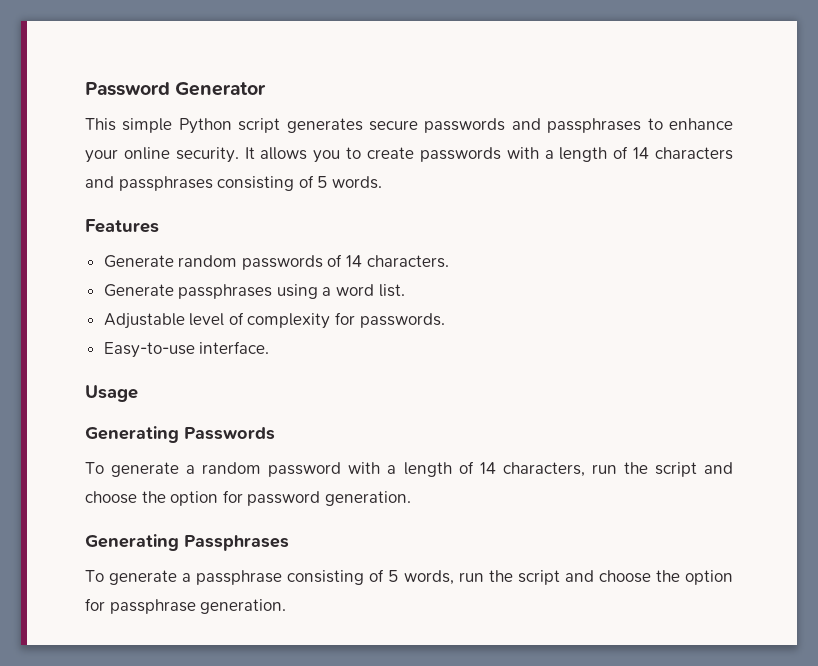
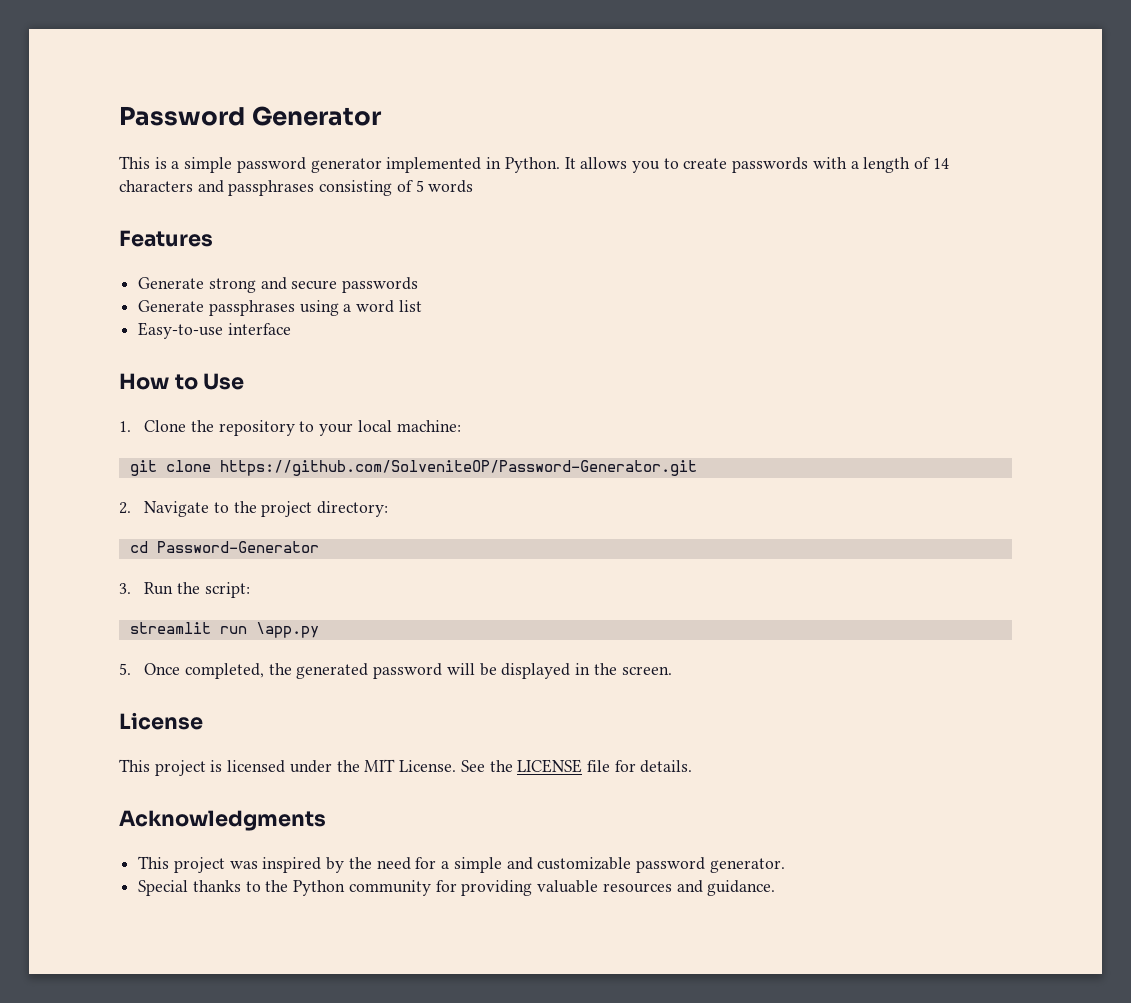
[122,118,733,134] [85,147,239,163] simple Python script generates secure passwords and passphrases to enhance your online security. -> [154,157,560,173] is a simple password generator implemented in Python.
[331,176,382,189] words. -> [428,180,474,193] words
[178,254,449,270] random passwords of 14 characters. -> [208,277,419,293] strong and secure passwords
[378,284,405,297] [103,312,445,329] [103,341,270,358] [85,385,138,402] [85,426,275,443] [85,461,733,477] [85,490,411,506] [85,534,289,551] [85,569,733,585] [85,598,287,614] list. // Adjustable level of complexity for passwords. // Easy-to-use interface. // Usage // Generating Passwords // To generate a random password with a length of 14 characters, run the script and choose the option for password generation. // Generating Passphrases // To generate a passphrase consisting of 5 words, run the script and choose the option for passphrase generation. -> [398,300,422,312] [138,322,291,339] [119,373,245,390] [119,420,461,436] [129,460,697,476] [119,501,389,517] [129,541,319,553] [119,582,250,598] [129,622,319,638] [119,663,672,679] [119,712,203,730] [119,759,693,776] [119,810,326,831] [138,856,785,873] [138,880,776,896] list // Easy-to-use interface // How to Use // 1. Clone the repository to your local machine: // git clone https://github.com/SolveniteOP/Password-Generator.git // 2. Navigate to the project directory: // cd Password-Generator // 3. Run the script: // streamlit run \app.py // 5. Once completed, the generated password will be displayed in the screen. // License // This project is licensed under the MIT License. See the LICENSE file for details. // Acknowledgments // This project was inspired by the need for a simple and customizable password generator. // Special thanks to the Python community for providing valuable resources and guidance.

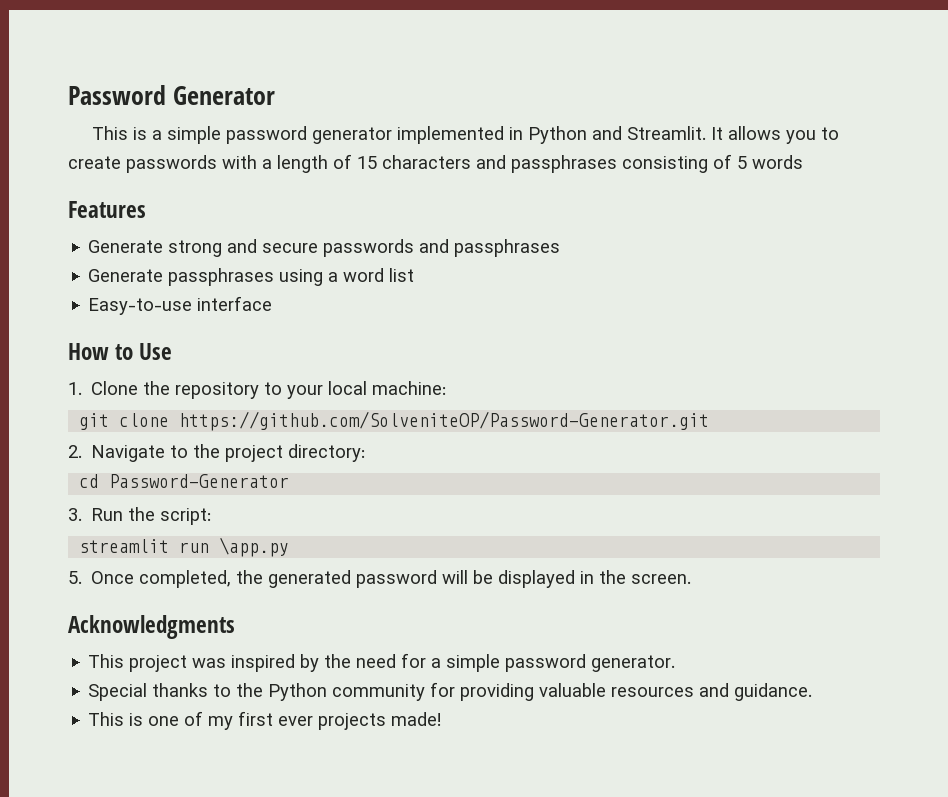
[504,157,560,173] Python. -> [528,126,707,144] Python and Streamlit.
[932,158,949,169] 14 -> [357,156,377,169] 15
(419, 285) none -> [419,239,561,257] and passphrases
[119,712,203,730] [119,759,693,776] // License // This project is licensed under the MIT License. See the LICENSE file for details. -> (692, 579) none
[506,857,632,870] and customizable -> (501, 663) none
(776, 888) none -> [88,711,442,730] // This is one of my first ever projects made!

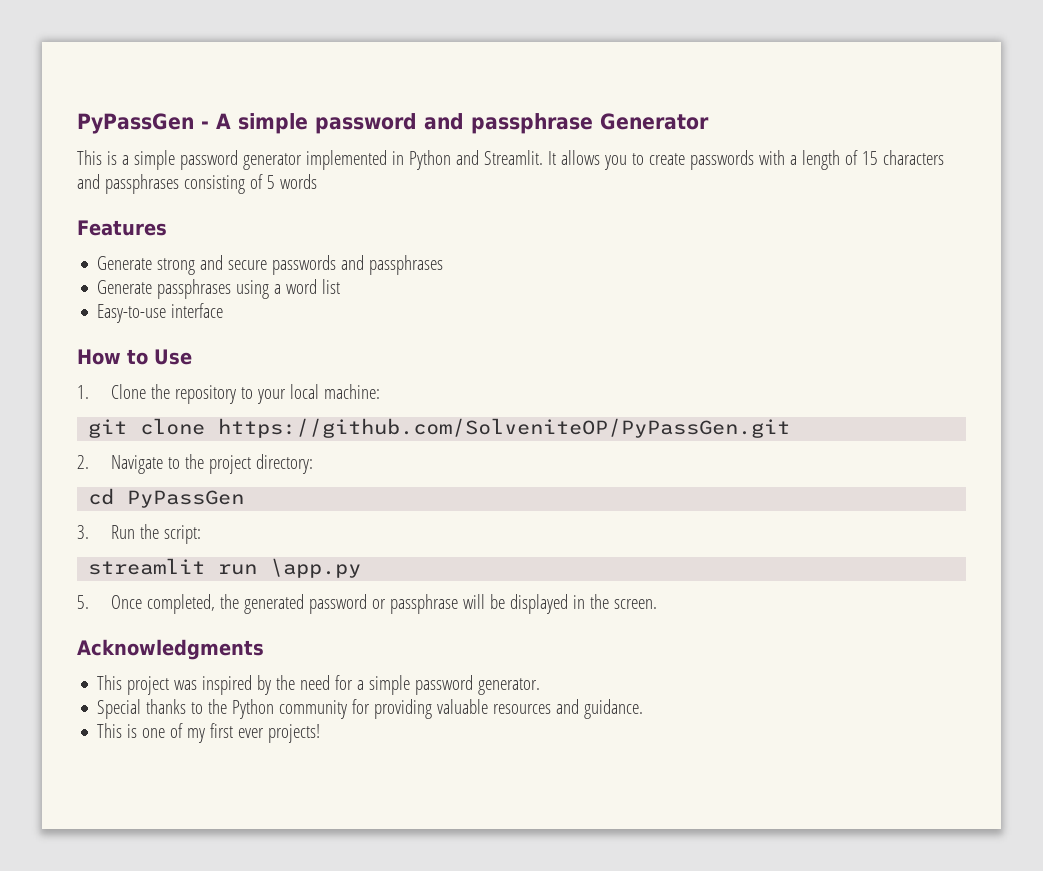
[68,85,166,105] Password -> [77,113,593,134] PyPassGen - A simple password and passphrase
[179,411,710,431] https://github.com/SolveniteOP/Password-Generator.git -> [218,418,791,438] https://github.com/SolveniteOP/PyPassGen.git
[109,474,290,488] Password-Generator -> [127,490,245,508] PyPassGen
(438, 579) none -> [371,594,458,614] or passphrase
[318,712,442,730] projects made! -> [268,724,321,743] projects!

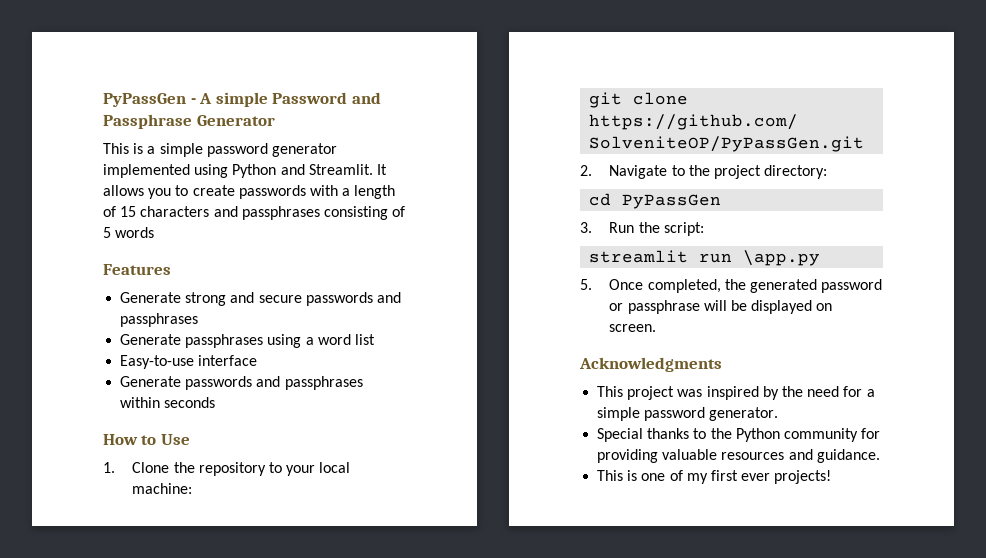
[315,113,593,134] password and passphrase -> [272,92,381,104] [103,114,192,129] Password and Passphrase
[391,151,404,165] in -> [194,164,229,178] using
(224, 310) none -> [120,376,363,390] [120,397,216,408] // Generate passwords and passphrases within seconds
[572,594,609,609] in the -> [816,303,833,311] on

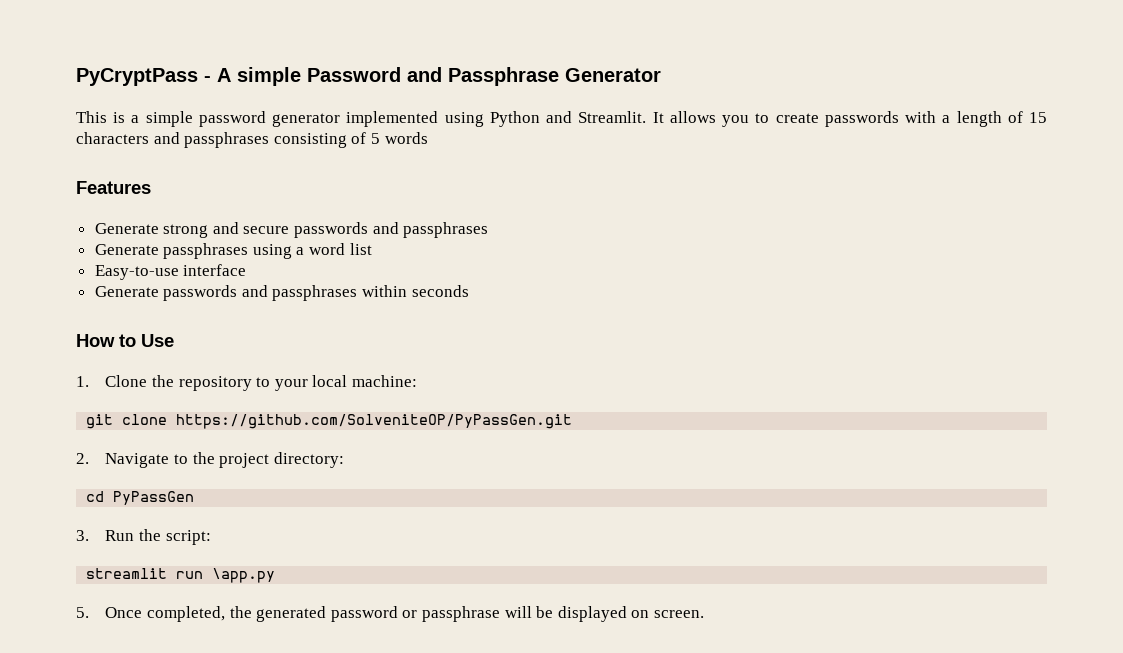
[103,93,186,107] PyPassGen -> [76,68,198,86] PyCryptPass
[579,357,722,372] [597,386,875,400] [597,407,779,421] [597,428,881,442] [597,449,880,463] [597,470,832,484] // Acknowledgments // This project was inspired by the need for a simple password generator. // Special thanks to the Python community for providing valuable resources and guidance. // This is one of my first ever projects! -> (704, 614) none

